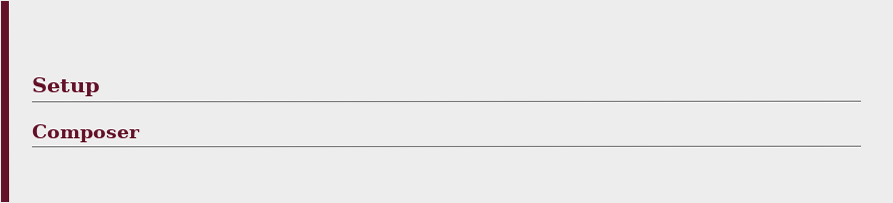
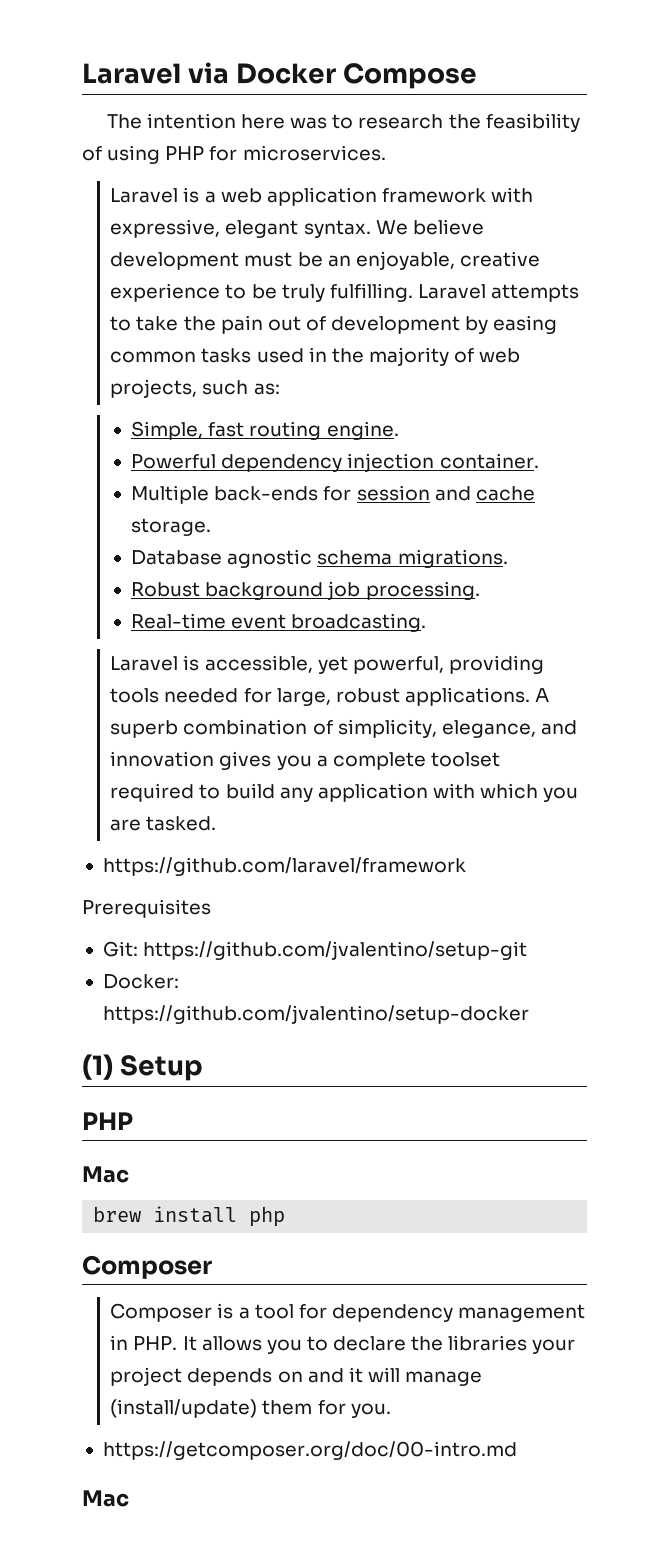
[31,77,100,97] [32,124,141,143] Setup // Composer -> [82,62,478,89] [106,113,580,132] [82,145,386,164] [110,187,534,206] [110,219,484,238] [110,251,540,270] [110,283,580,302] [110,315,558,334] [110,347,521,366] [110,379,280,398] [131,421,399,440] [131,453,539,472] [131,485,535,504] [131,518,212,536] [131,549,508,568] [131,581,480,600] [131,613,427,632] [110,655,544,674] [110,687,550,706] [110,719,577,738] [110,751,500,770] [110,783,579,802] [110,816,217,831] [102,857,466,876] [82,899,211,918] [102,941,528,960] [102,974,179,989] [102,1005,529,1024] [82,1054,204,1081] [82,1112,133,1130] [82,1166,129,1183] [93,1206,286,1227] [82,1255,212,1279] [110,1303,586,1322] [110,1335,576,1354] [110,1367,483,1386] [110,1399,391,1418] [102,1441,517,1460] [82,1490,129,1507] Laravel via Docker Compose // The intention here was to research the feasibility of using PHP for microservices. // Laravel is a web application framework with expressive, elegant syntax. We believe development must be an enjoyable, creative experience to be truly fulfilling. Laravel attempts to take the pain out of development by easing common tasks used in the majority of web projects, such as: // Simple, fast routing engine. // Powerful dependency injection container. // Multiple back-ends for session and cache storage. // Database agnostic schema migrations. // Robust background job processing. // Real-time event broadcasting. // Laravel is accessible, yet powerful, providing tools needed for large, robust applications. A superb combination of simplicity, elegance, and innovation gives you a complete toolset required to build any application with which you are tasked. // https://github.com/laravel/framework // Prerequisites // Git: https://github.com/jvalentino/setup-git // Docker: https://github.com/jvalentino/setup-docker // (1) Setup // PHP // Mac // brew install php // Composer // Composer is a tool for dependency management in PHP. It allows you to declare the libraries your project depends on and it will manage (install/update) them for you. // https://getcomposer.org/doc/00-intro.md // Mac

